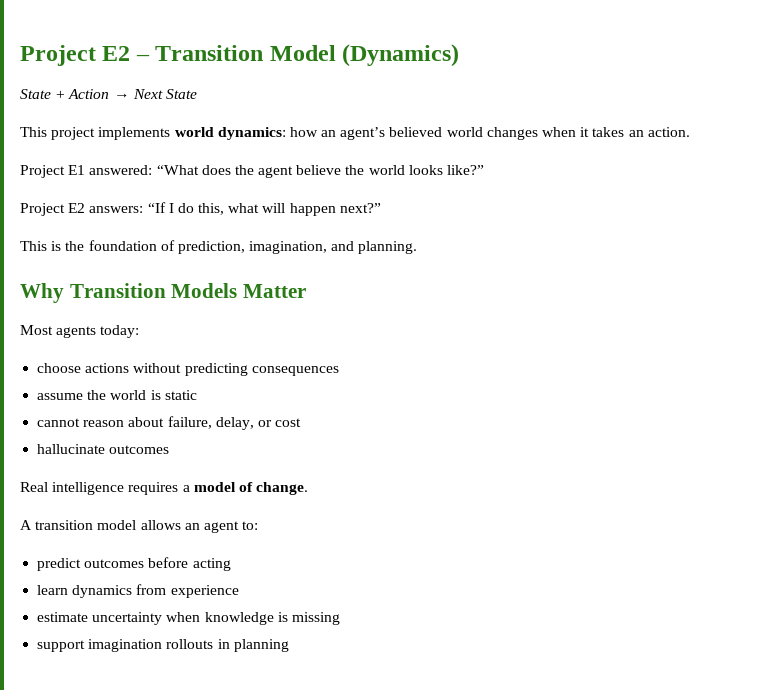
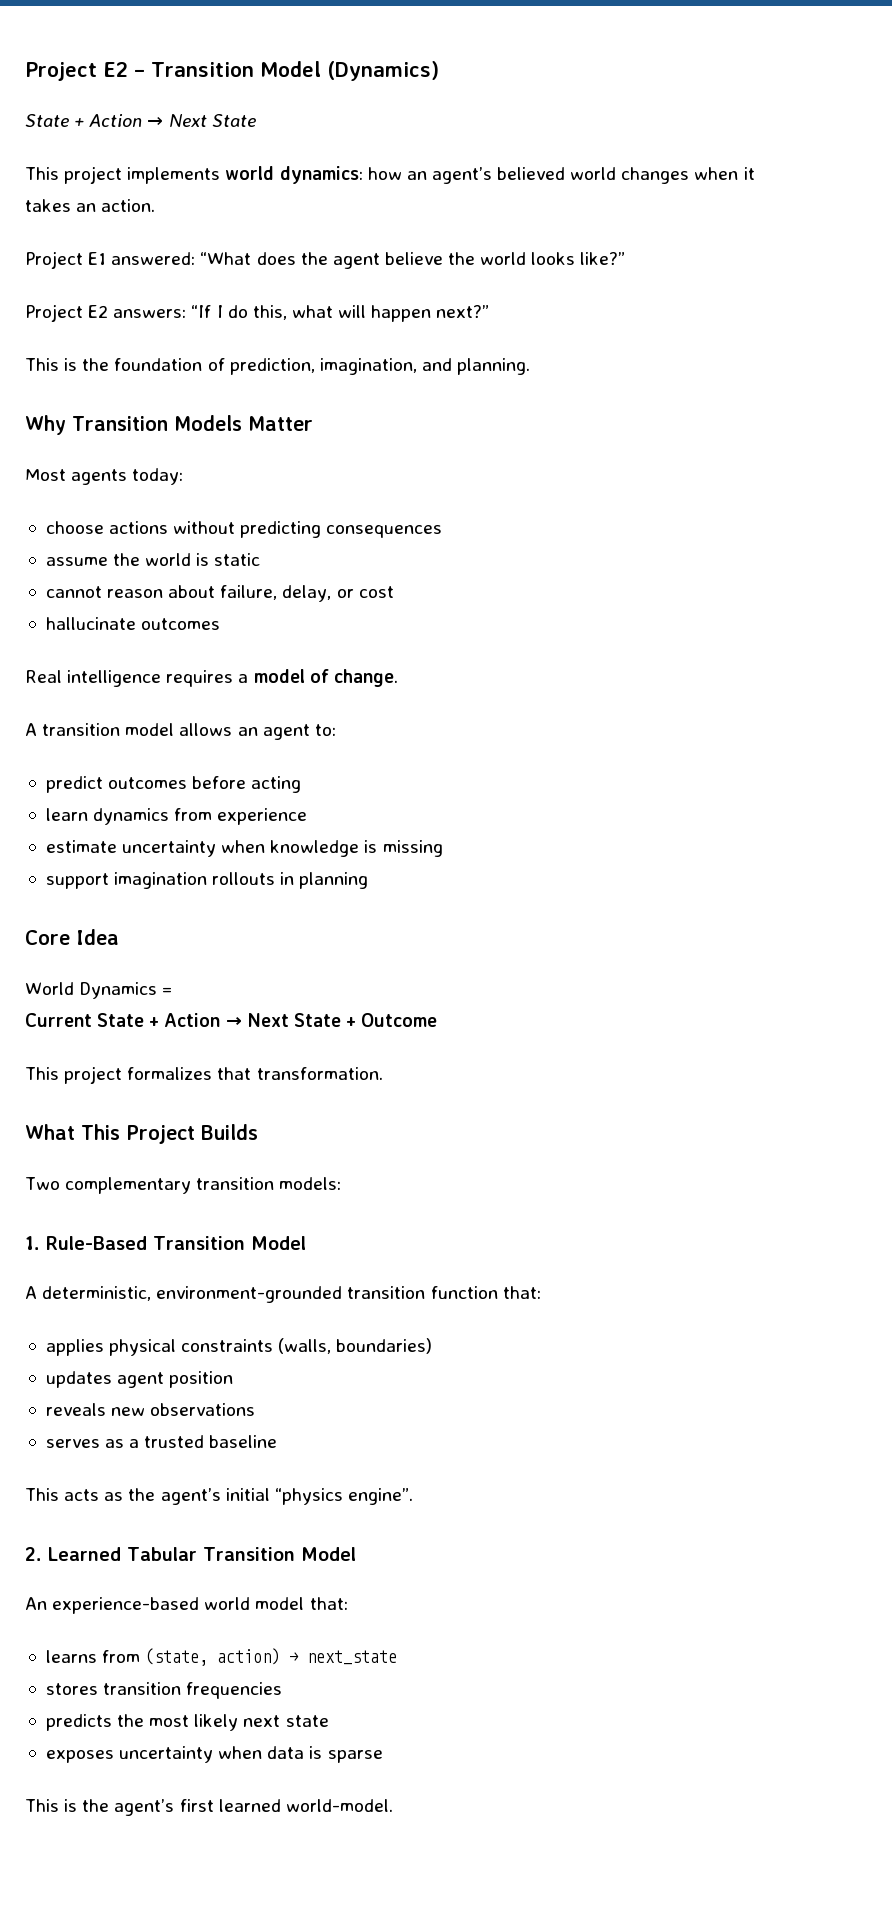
(289, 645) none -> [25,929,119,945] [25,982,173,999] [25,1013,438,1027] [25,1066,383,1084] [25,1124,258,1144] [25,1177,342,1194] [25,1236,306,1250] [25,1286,541,1303] [45,1338,433,1356] [45,1371,234,1388] [45,1403,256,1416] [45,1435,278,1448] [25,1488,413,1505] [25,1547,356,1561] [25,1597,348,1614] [45,1648,398,1666] [45,1682,283,1699] [45,1714,329,1731] [45,1746,383,1763] [25,1799,393,1816] // Core Idea // World Dynamics = // Current State + Action → Next State + Outcome // This project formalizes that transformation. // What This Project Builds // Two complementary transition models: // 1. Rule-Based Transition Model // A deterministic, environment-grounded transition function that: // applies physical constraints (walls, boundaries) // updates agent position // reveals new observations // serves as a trusted baseline // This acts as the agent’s initial “physics engine”. // 2. Learned Tabular Transition Model // An experience-based world model that: // learns from (state, action) → next_state // stores transition frequencies // predicts the most likely next state // exposes uncertainty when data is sparse // This is the agent’s first learned world-model.

